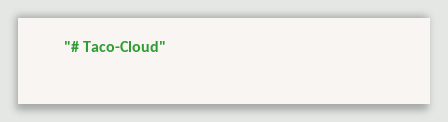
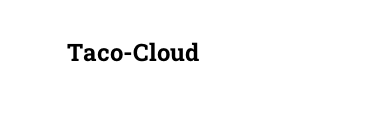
[64,41,167,52] "# Taco-Cloud" -> [67,42,199,62] Taco-Cloud

